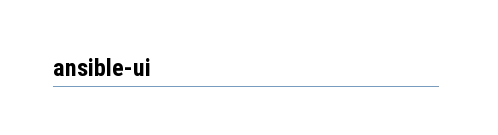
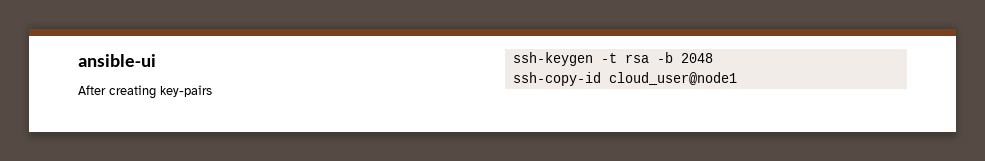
(151, 67) none -> [78,85,212,99] [512,52,713,66] [512,72,737,86] // After creating key-pairs // ssh-keygen -t rsa -b 2048 // ssh-copy-id cloud_user@node1

